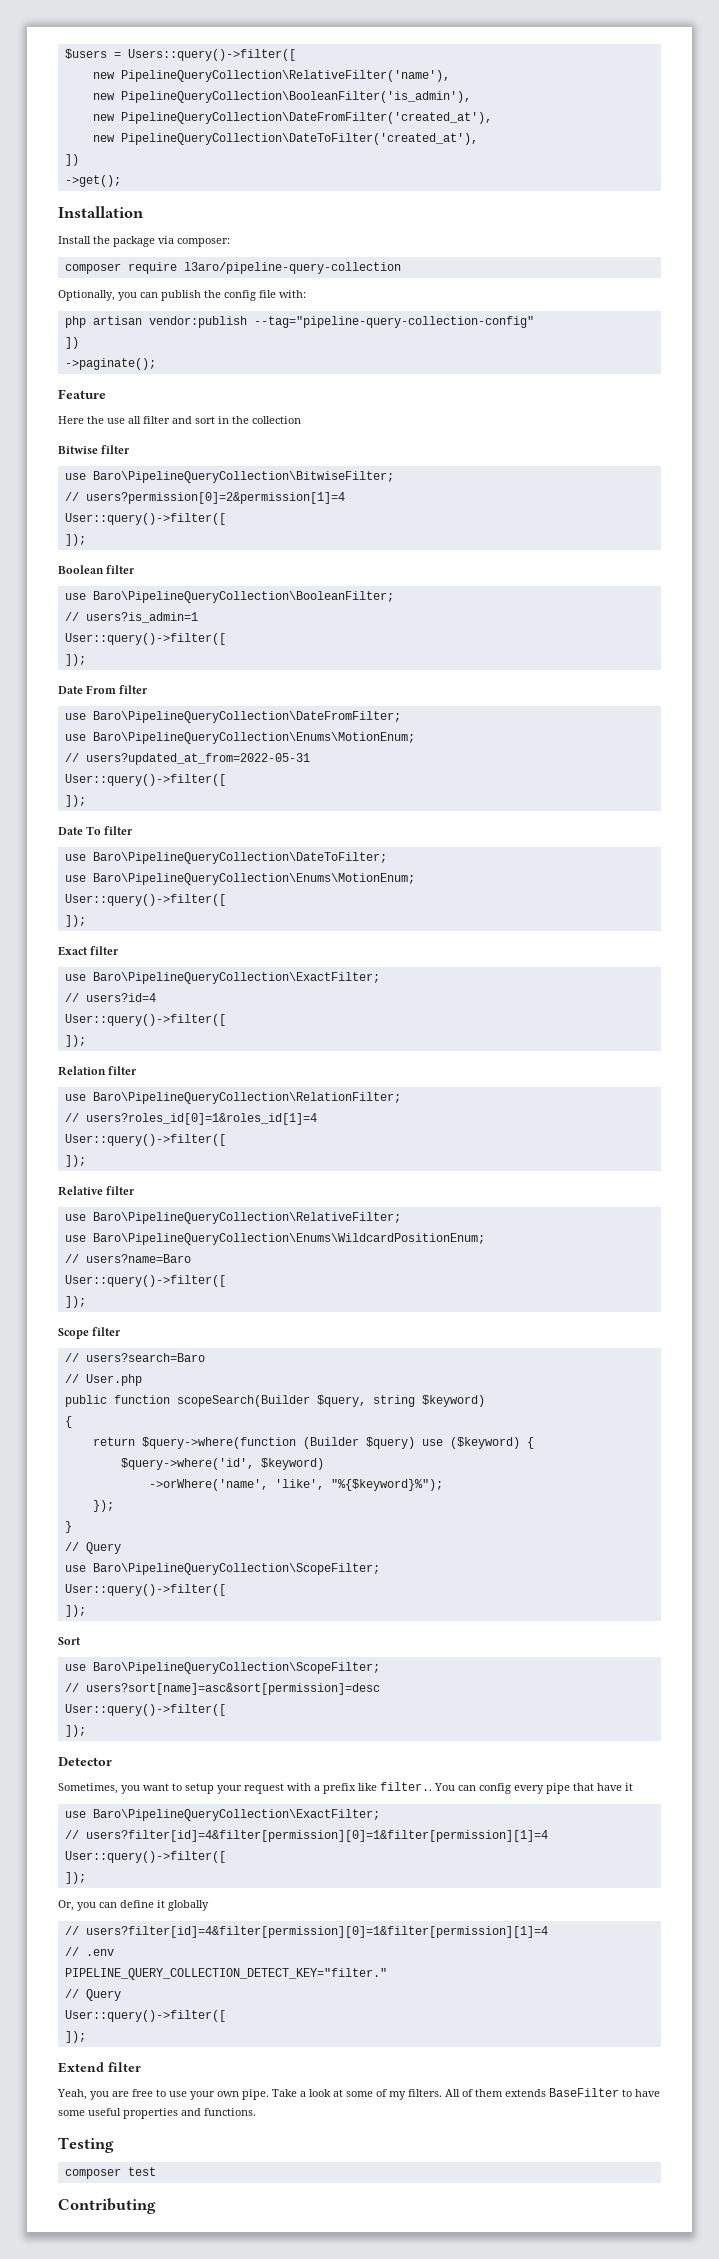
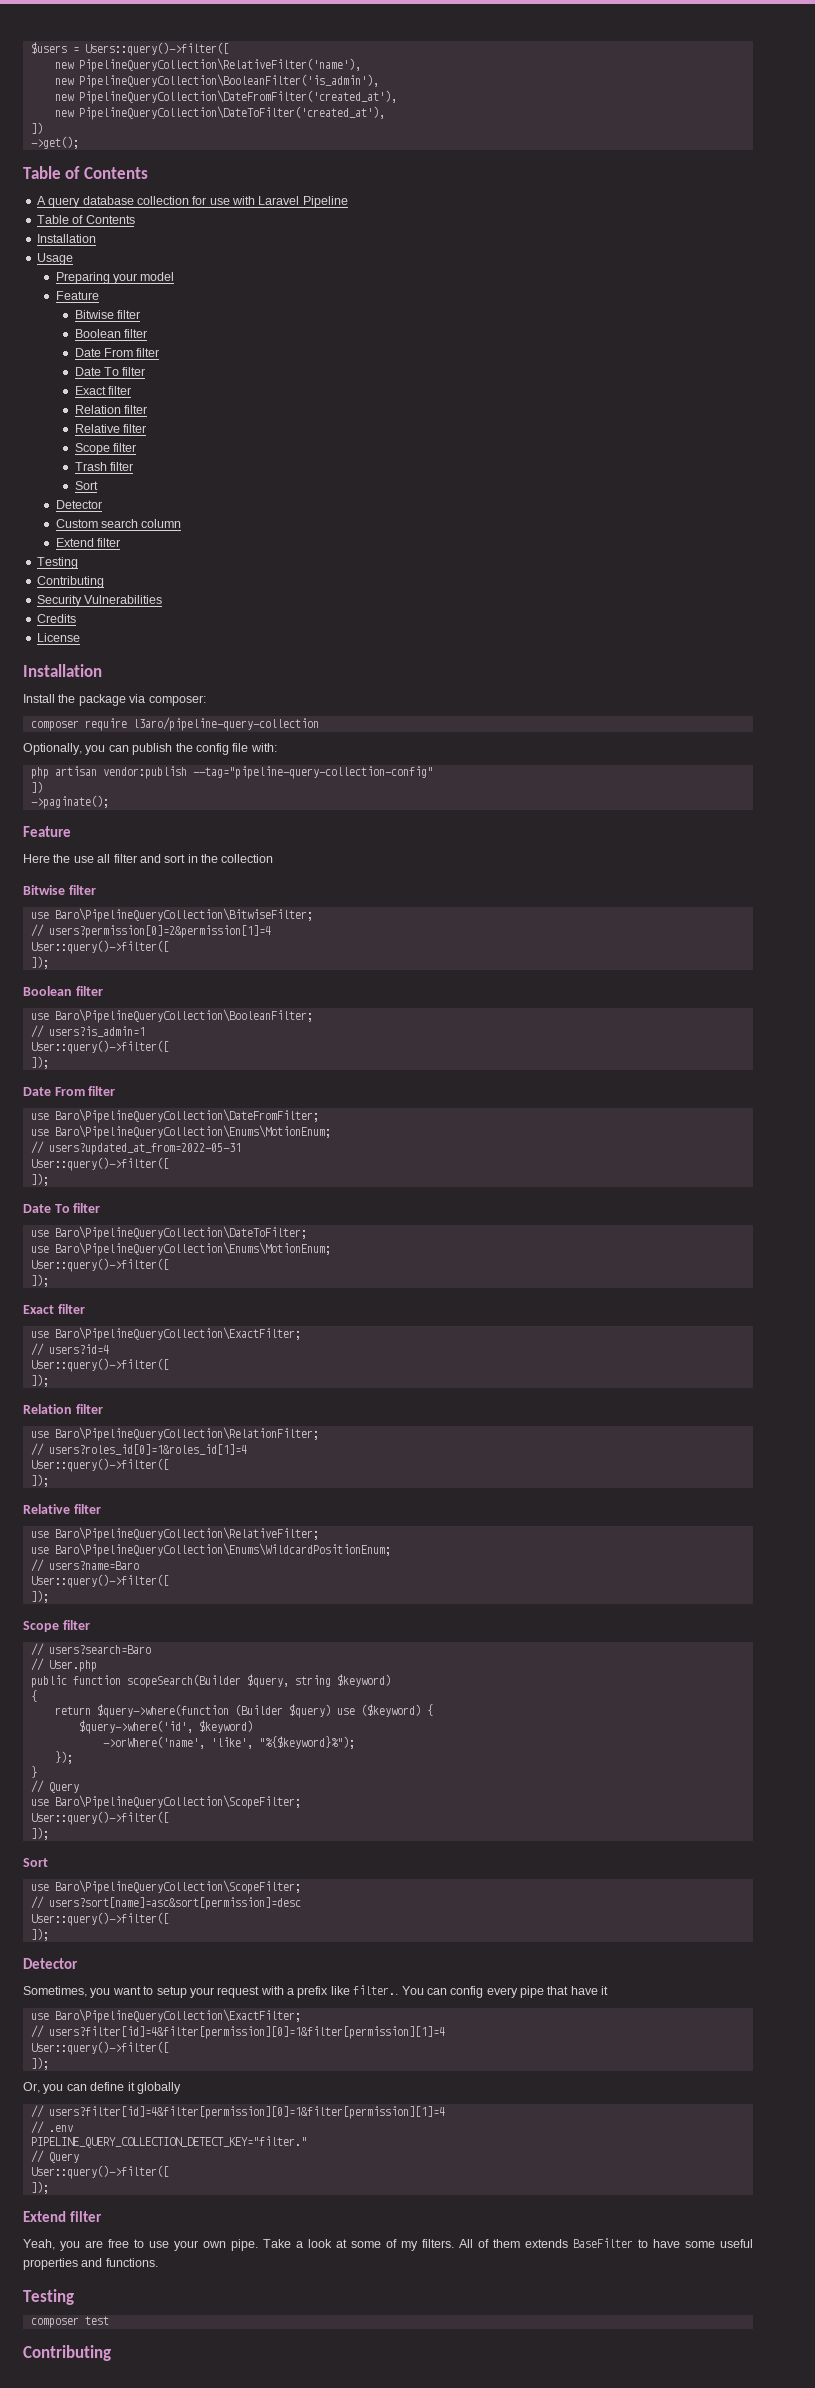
(121, 181) none -> [23,166,148,179] [36,196,348,208] [36,215,135,224] [36,234,96,243] [36,253,73,265] [55,272,175,284] [55,291,99,300] [74,310,141,319] [74,329,148,338] [74,348,160,357] [74,367,146,376] [74,386,132,395] [74,405,148,414] [74,424,147,433] [74,443,137,455] [74,462,134,471] [74,481,98,490] [55,500,102,509] [55,519,182,528] [55,538,121,547] [36,557,78,569] [36,576,104,588] [36,595,163,607] [36,614,76,623] [36,633,80,642] // Table of Contents // A query database collection for use with Laravel Pipeline // Table of Contents // Installation // Usage // Preparing your model // Feature // Bitwise filter // Boolean filter // Date From filter // Date To filter // Exact filter // Relation filter // Relative filter // Scope filter // Trash filter // Sort // Detector // Custom search column // Extend filter // Testing // Contributing // Security Vulnerabilities // Credits // License

